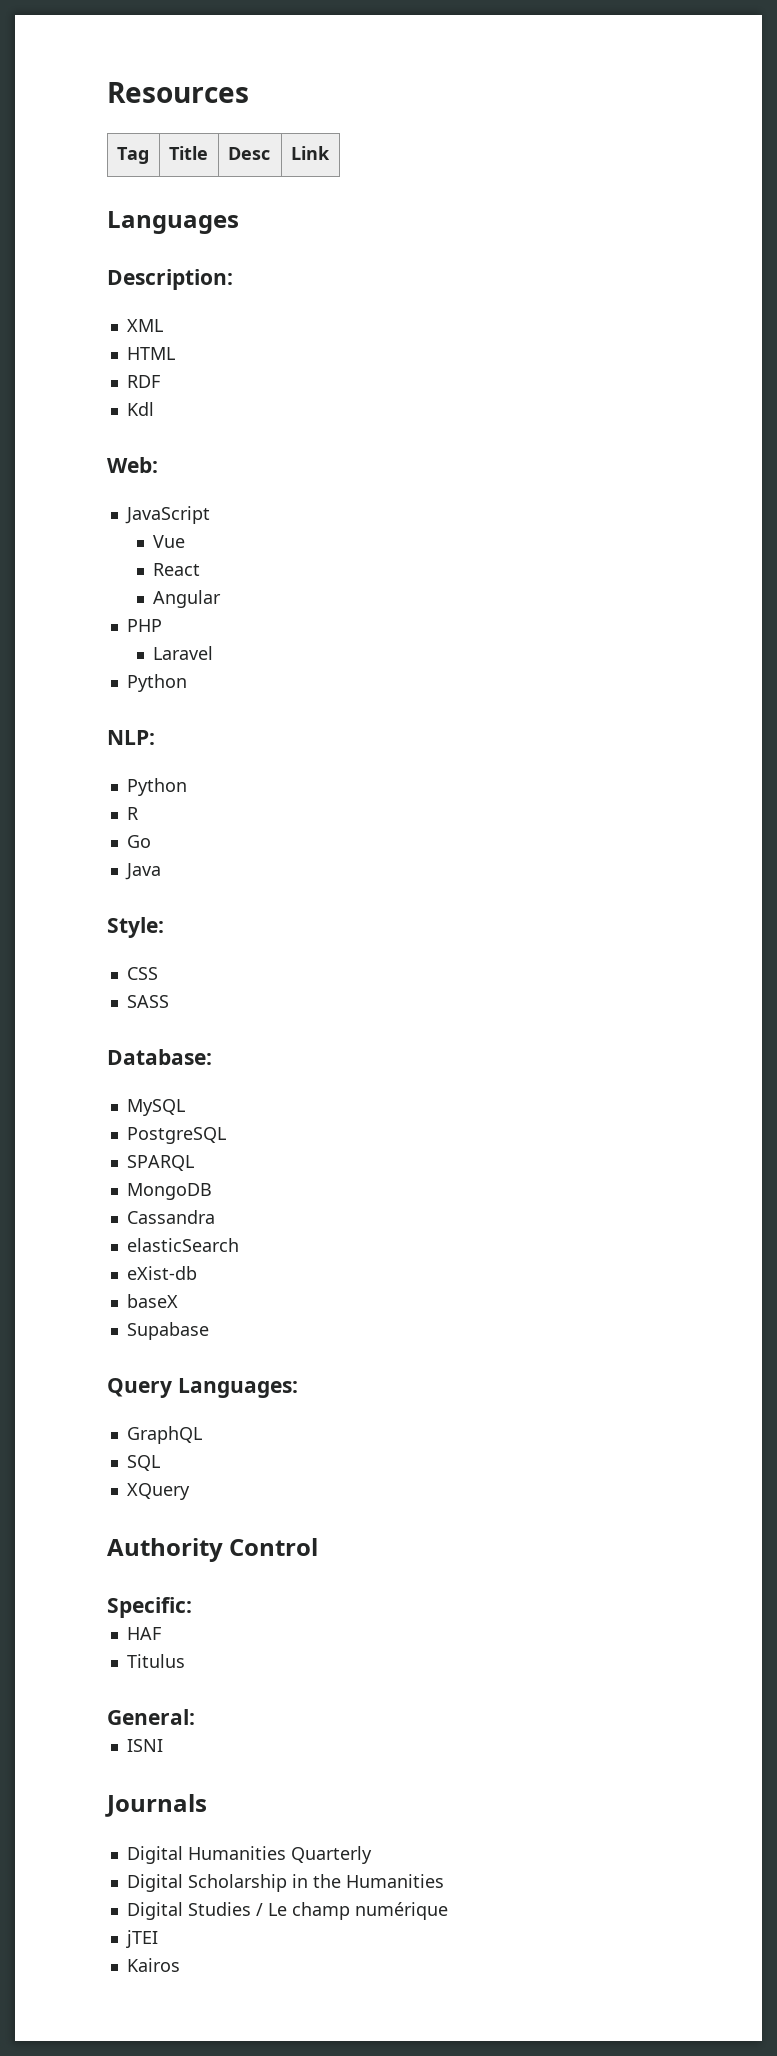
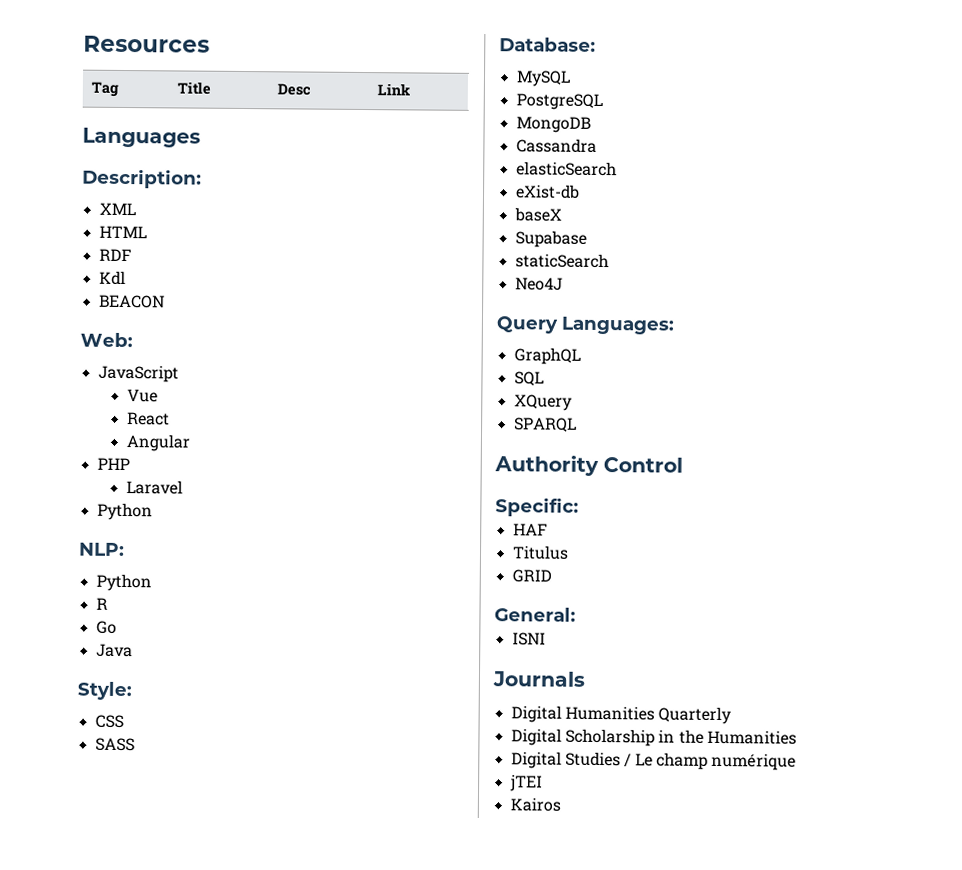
(154, 409) none -> [98,294,165,309] // BEACON
[126,1155,194,1171] // SPARQL -> (603, 102) none
(209, 1331) none -> [514,253,609,269] [514,277,563,291] // staticSearch // Neo4J
(190, 1491) none -> [513,417,577,432] // SPARQL
(185, 1661) none -> [511,569,552,583] // GRID

